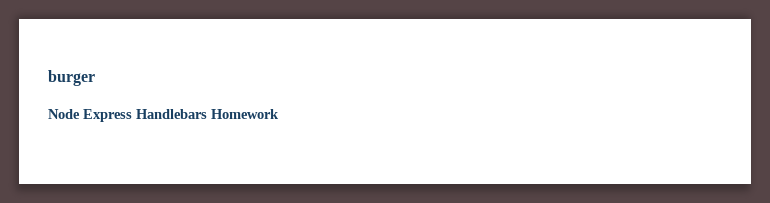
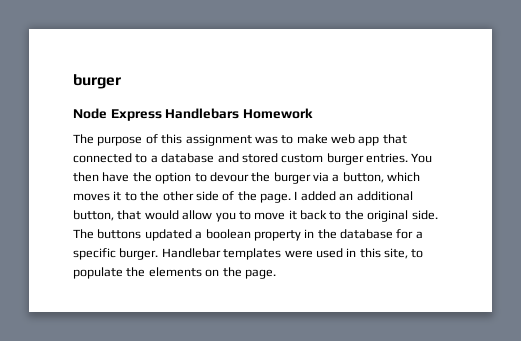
(279, 114) none -> [73,134,407,146] [73,153,433,165] [73,172,421,184] [73,191,413,203] [73,210,438,222] [73,229,423,241] [73,248,424,260] [73,267,276,279] // The purpose of this assignment was to make web app that connected to a database and stored custom burger entries. You then have the option to devour the burger via a button, which moves it to the other side of the page. I added an additional button, that would allow you to move it back to the original side. The buttons updated a boolean property in the database for a specific burger. Handlebar templates were used in this site, to populate the elements on the page.

